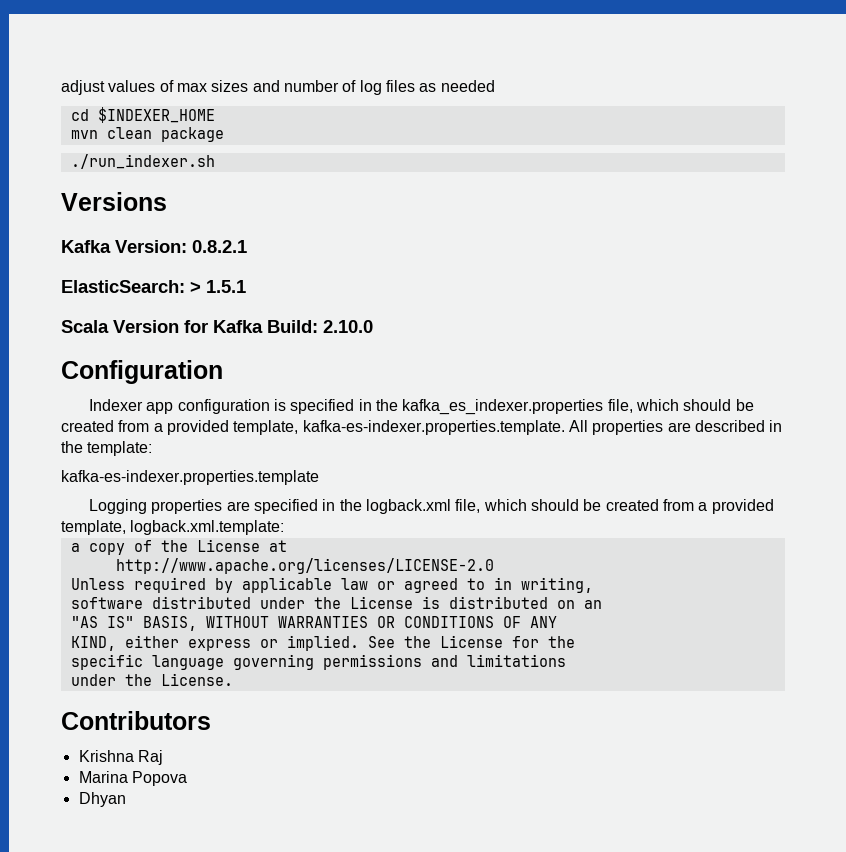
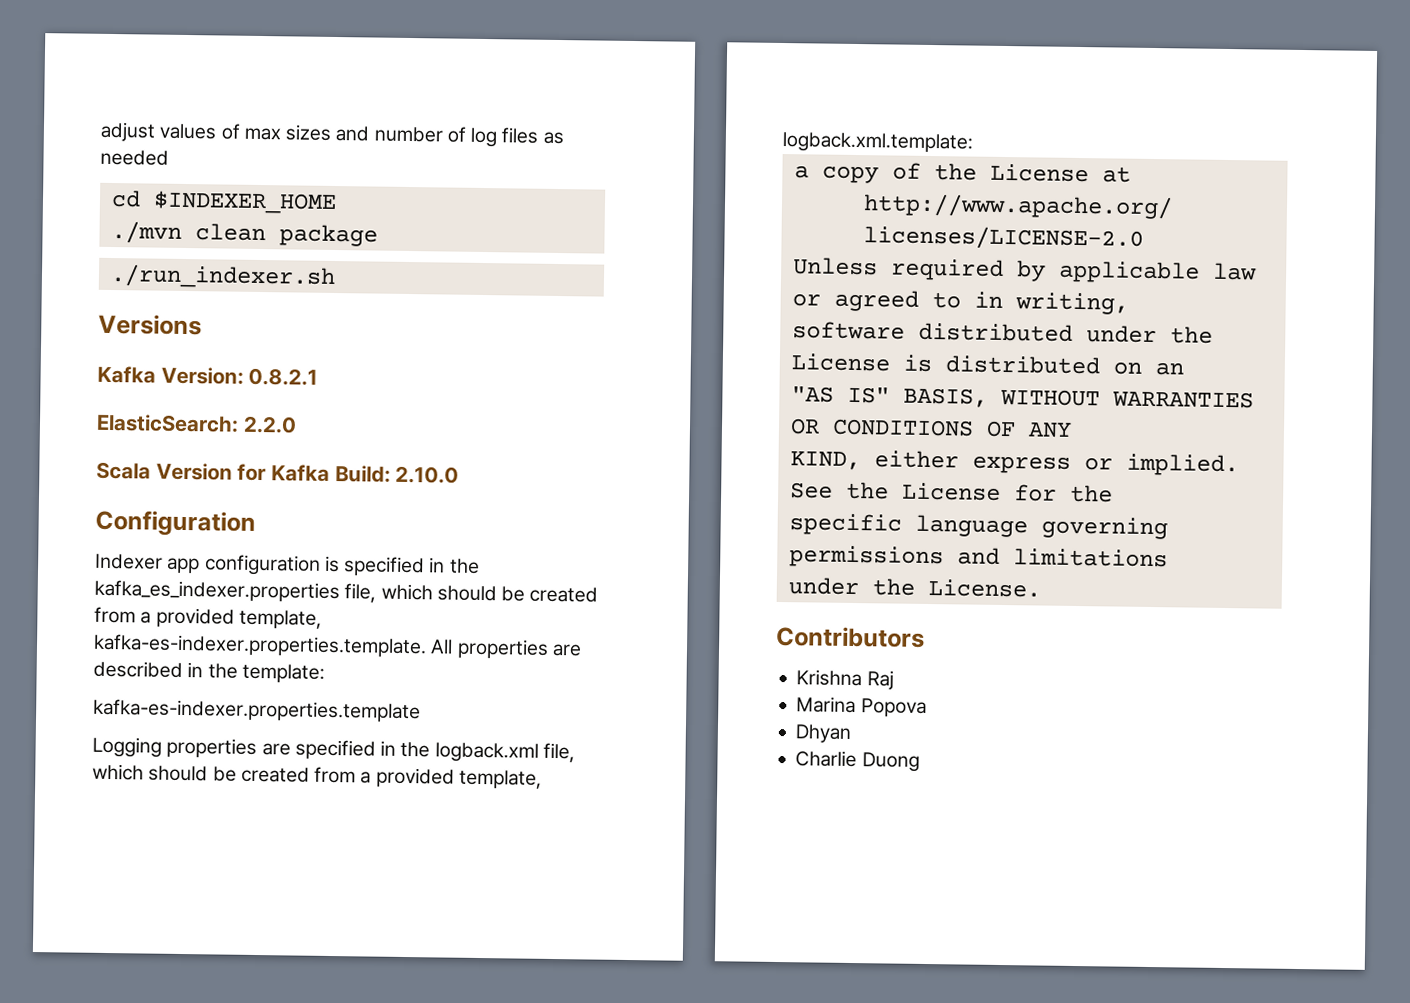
[70,130,98,139] mvn -> [110,220,182,244] ./mvn
[190,280,246,293] > 1.5.1 -> [242,415,297,434] 2.2.0
(126, 799) none -> [795,750,920,772] // Charlie Duong

